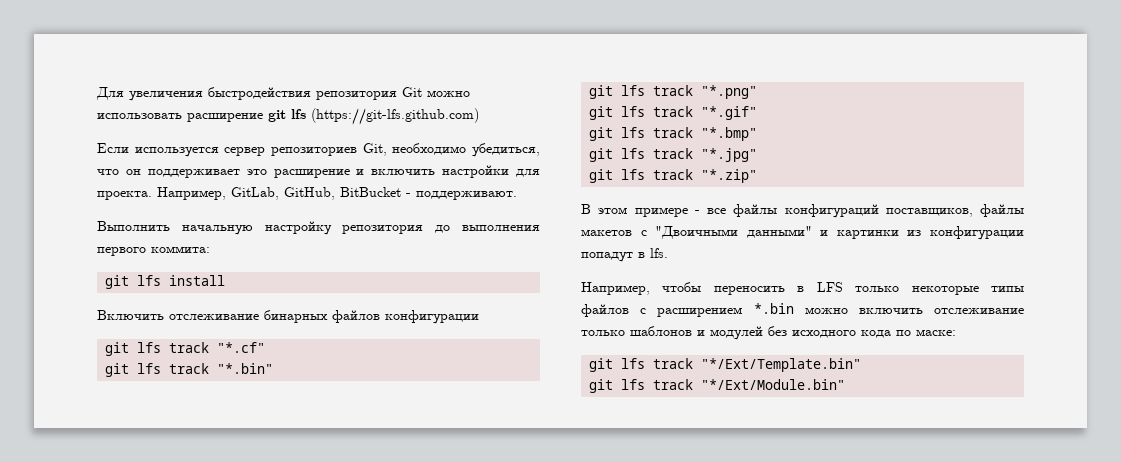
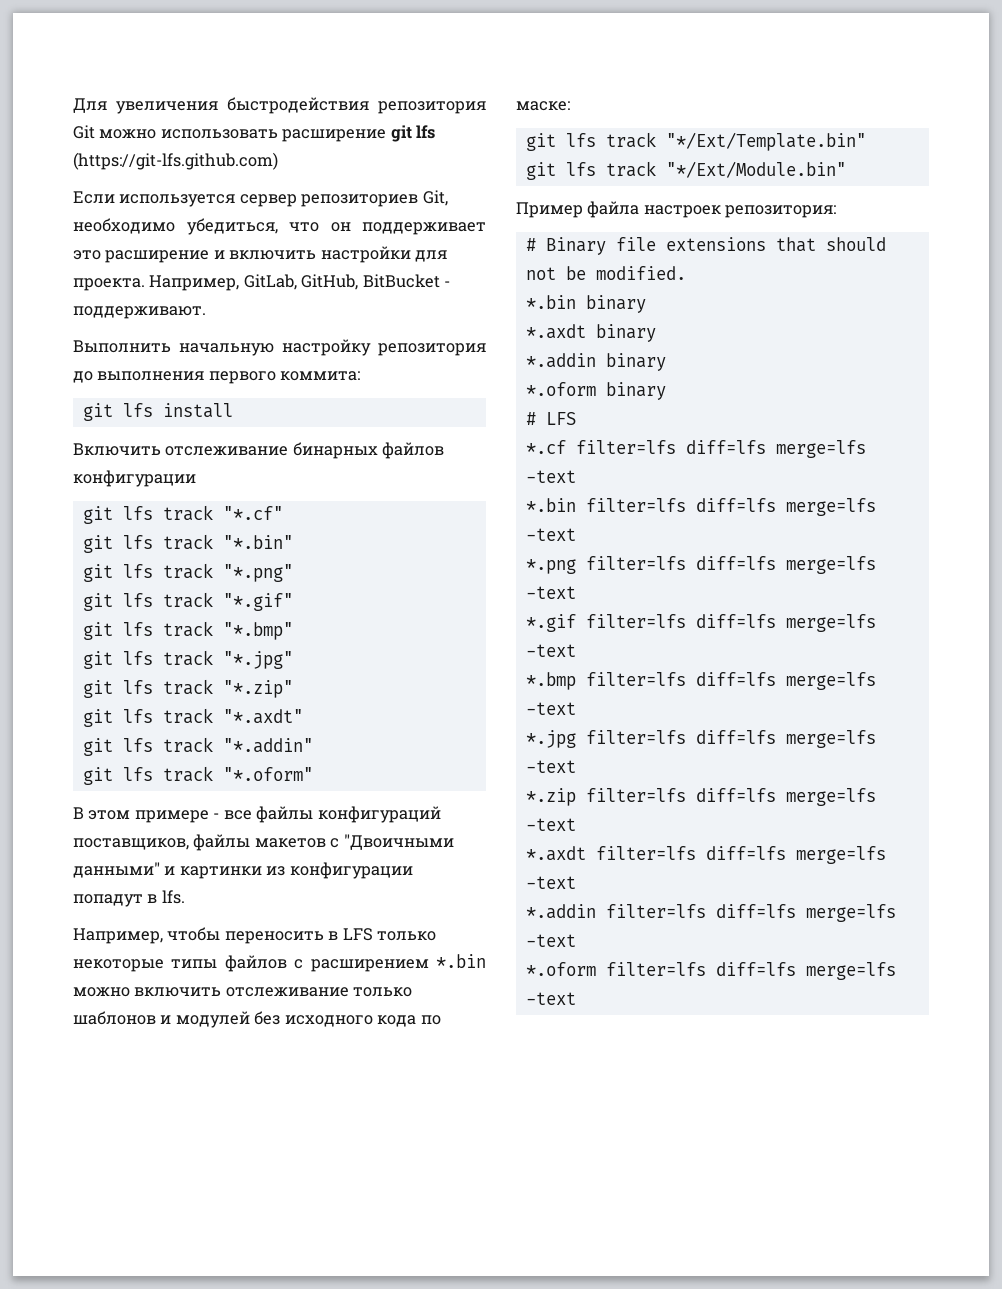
(758, 176) none -> [82,708,303,727] [82,737,313,756] [82,766,313,785] // git lfs track "*.axdt" // git lfs track "*.addin" // git lfs track "*.oform"
(846, 384) none -> [516,201,837,218] [525,237,886,255] [525,266,686,280] [525,295,646,313] [525,324,656,342] [525,353,666,371] [525,382,666,400] [525,412,576,425] [525,440,866,458] [525,470,576,483] [525,498,876,516] [525,528,576,541] [525,556,876,574] [525,586,576,599] [525,614,876,632] [525,644,576,657] [525,672,876,690] [525,702,576,715] [525,730,876,748] [525,760,576,773] [525,788,876,806] [525,818,576,831] [525,846,886,864] [525,876,576,889] [525,904,896,922] [525,934,576,947] [525,962,896,980] [525,992,576,1005] // Пример файла настроек репозитория: // # Binary file extensions that should not be modified. // *.bin binary // *.axdt binary // *.addin binary // *.oform binary // # LFS // *.cf filter=lfs diff=lfs merge=lfs -text // *.bin filter=lfs diff=lfs merge=lfs -text // *.png filter=lfs diff=lfs merge=lfs -text // *.gif filter=lfs diff=lfs merge=lfs -text // *.bmp filter=lfs diff=lfs merge=lfs -text // *.jpg filter=lfs diff=lfs merge=lfs -text // *.zip filter=lfs diff=lfs merge=lfs -text // *.axdt filter=lfs diff=lfs merge=lfs -text // *.addin filter=lfs diff=lfs merge=lfs -text // *.oform filter=lfs diff=lfs merge=lfs -text

